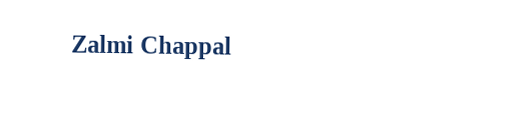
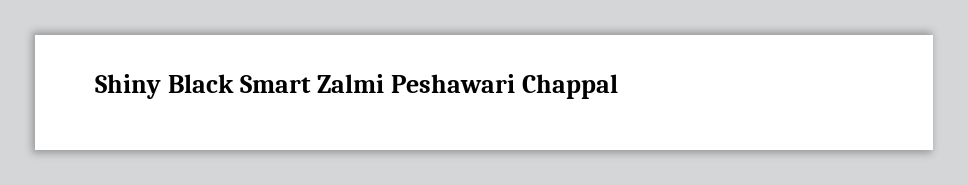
[71,34,134,54] Zalmi -> [95,74,516,99] Shiny Black Smart Zalmi Peshawari

